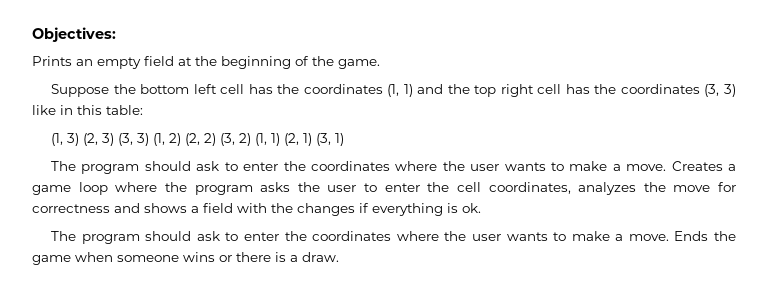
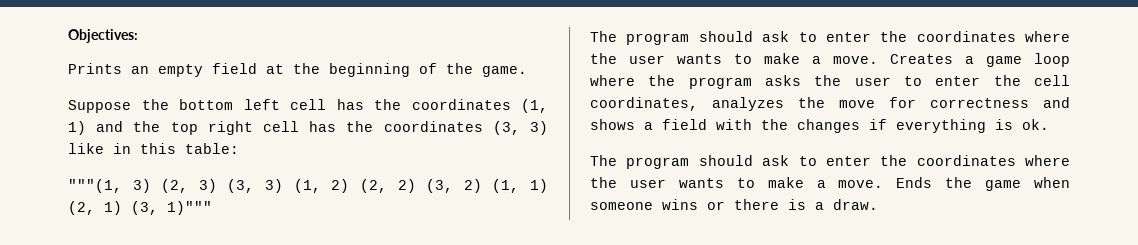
[51,133,64,146] (1, -> [68,179,122,193] """(1,
[335,133,345,146] 1) -> [167,201,212,215] 1)"""

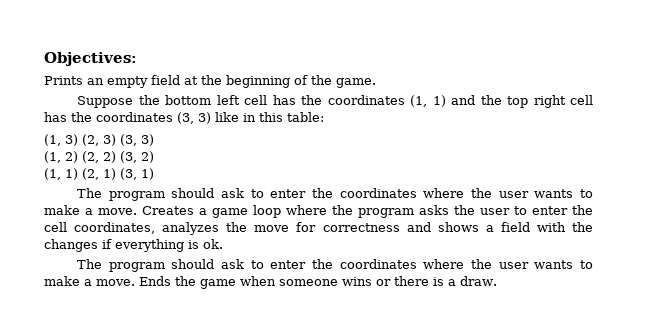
[68,179,122,193] """(1, -> [44,134,61,146] (1,
(284, 186) none -> (154, 140) //
(482, 186) none -> (154, 157) //
[167,201,212,215] 1)""" -> [141,168,154,180] 1)

